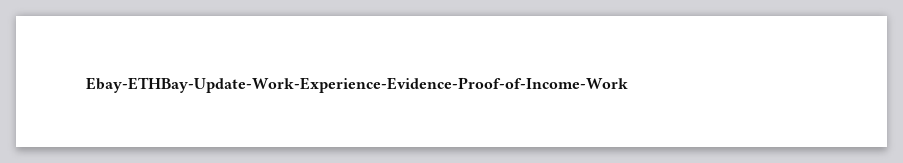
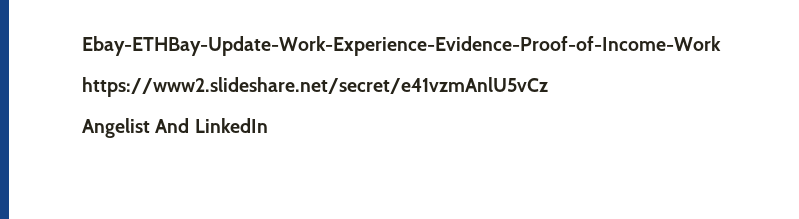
(628, 85) none -> [82,77,548,97] [82,118,268,138] // https://www2.slideshare.net/secret/e41vzmAnlU5vCz // Angelist And LinkedIn

